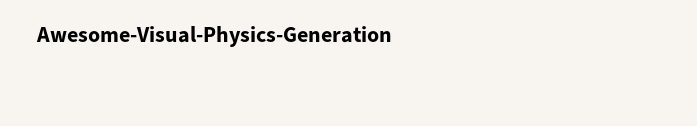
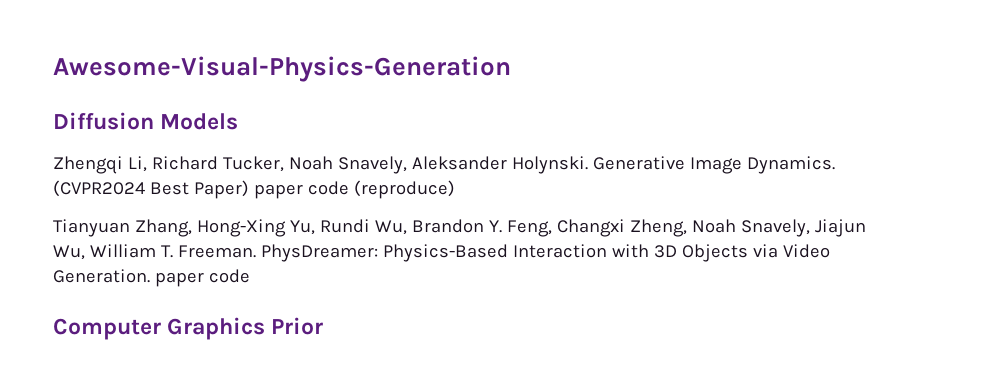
(392, 36) none -> [53,112,239,130] [53,156,835,174] [53,180,455,199] [53,219,866,237] [53,244,830,262] [53,269,250,287] [53,317,324,340] // Diffusion Models // Zhengqi Li, Richard Tucker, Noah Snavely, Aleksander Holynski. Generative Image Dynamics. (CVPR2024 Best Paper) paper code (reproduce) // Tianyuan Zhang, Hong-Xing Yu, Rundi Wu, Brandon Y. Feng, Changxi Zheng, Noah Snavely, Jiajun Wu, William T. Freeman. PhysDreamer: Physics-Based Interaction with 3D Objects via Video Generation. paper code // Computer Graphics Prior

